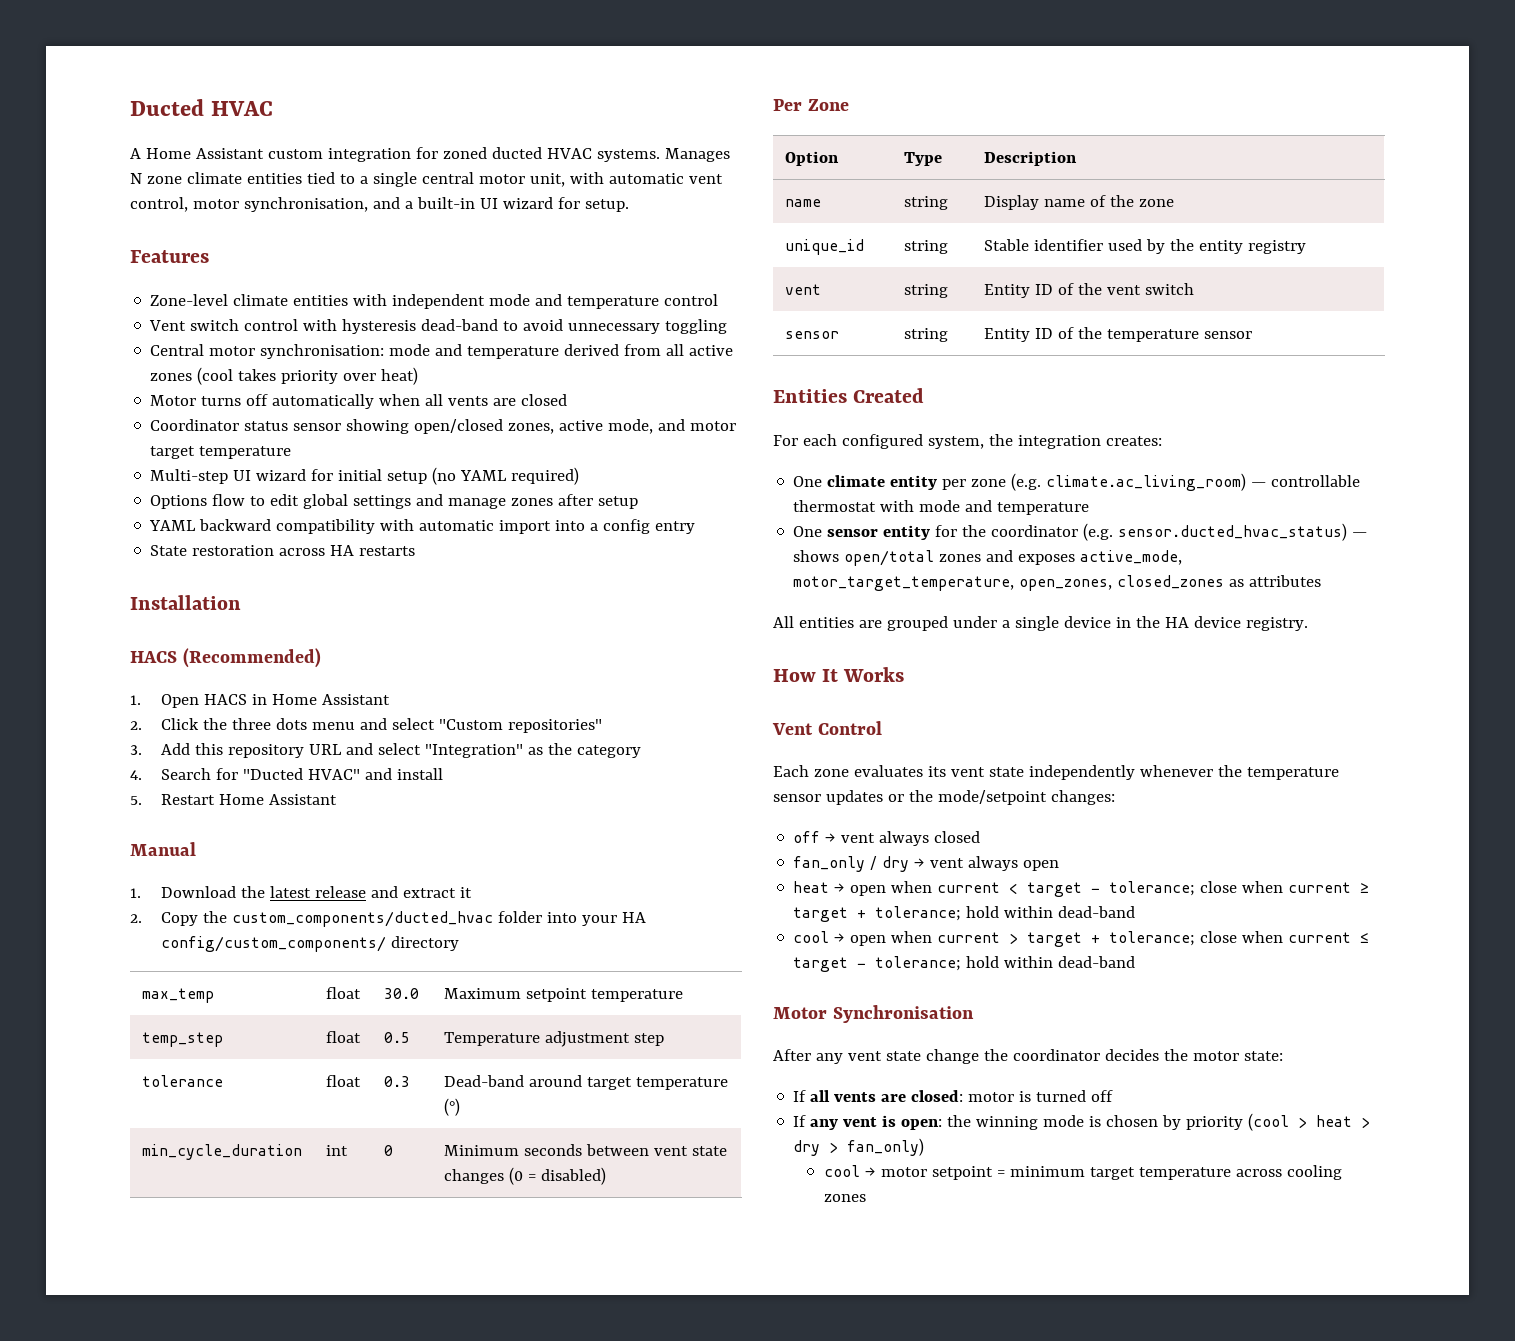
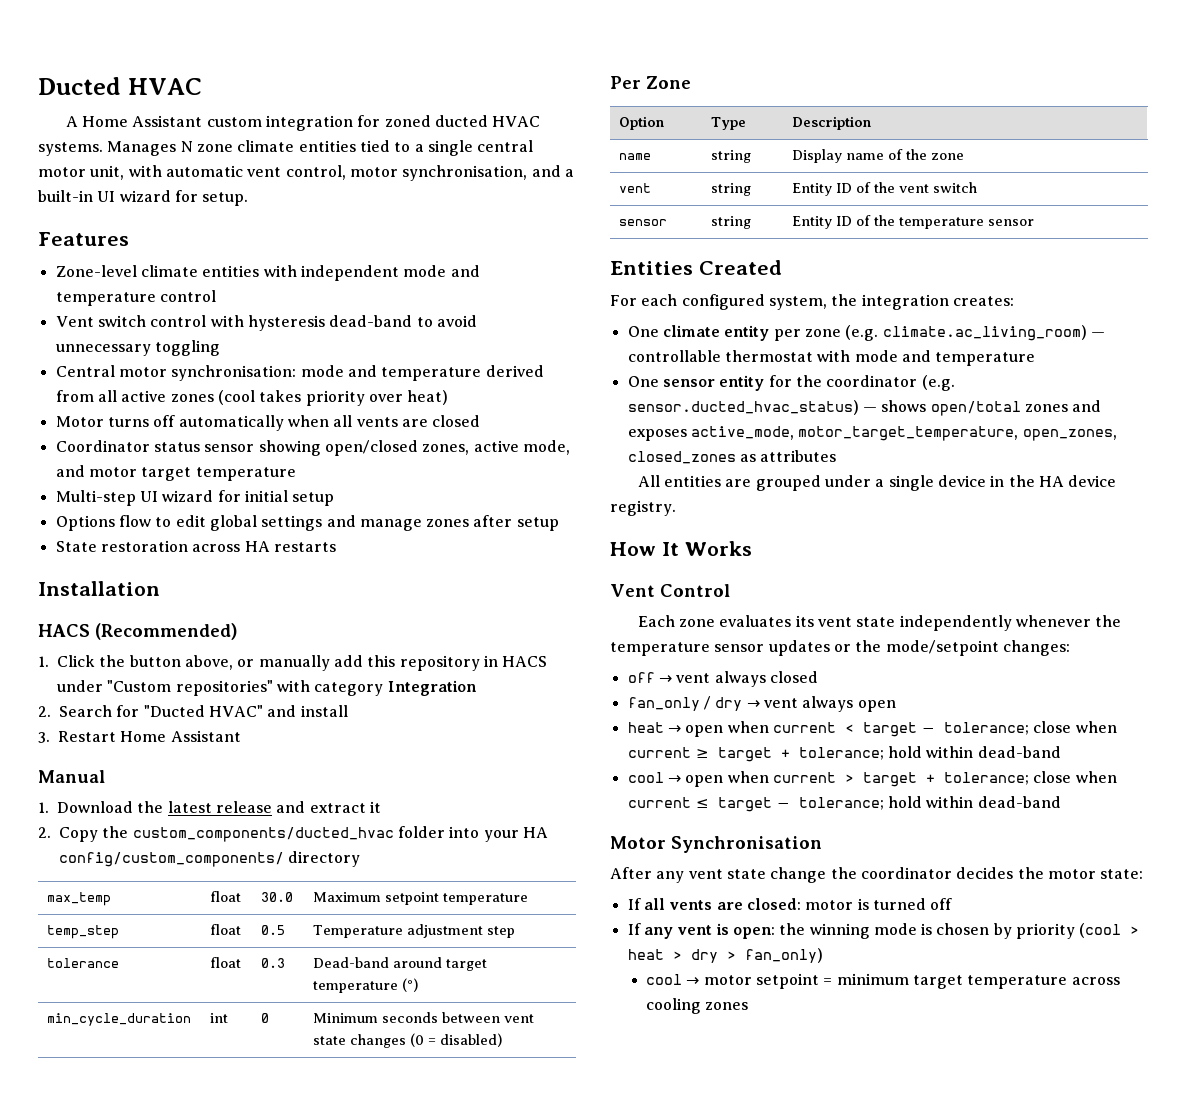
[432,467,580,485] (no YAML required) -> (335, 499) none
[149,519,696,534] // YAML backward compatibility with automatic import into a config entry -> (559, 524) none
[160,694,390,708] [130,718,602,733] [130,743,572,758] Open HACS in Home Assistant // 2. Click the three dots menu and select "Custom repositories" // 3. Add this repository URL and select "Integration" as the -> [57,655,548,671] [57,680,310,696] Click the button above, or manually add this repository in HACS under "Custom repositories" with
[130,770,142,780] // 4. -> [387,680,477,696] [38,706,51,717] Integration // 2.
[130,796,142,805] 5. -> [38,732,50,743] 3.
[784,239,864,255] [903,240,948,254] [983,239,1306,254] // unique_id | string | Stable identifier used by the entity registry -> (965, 156) none

